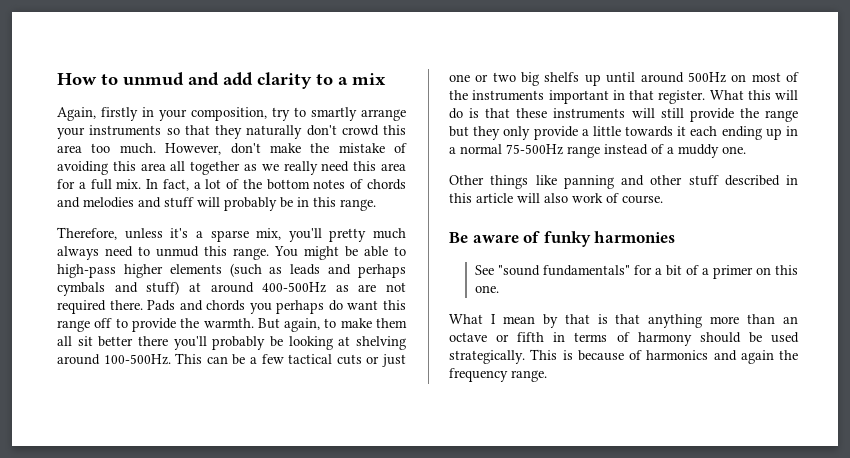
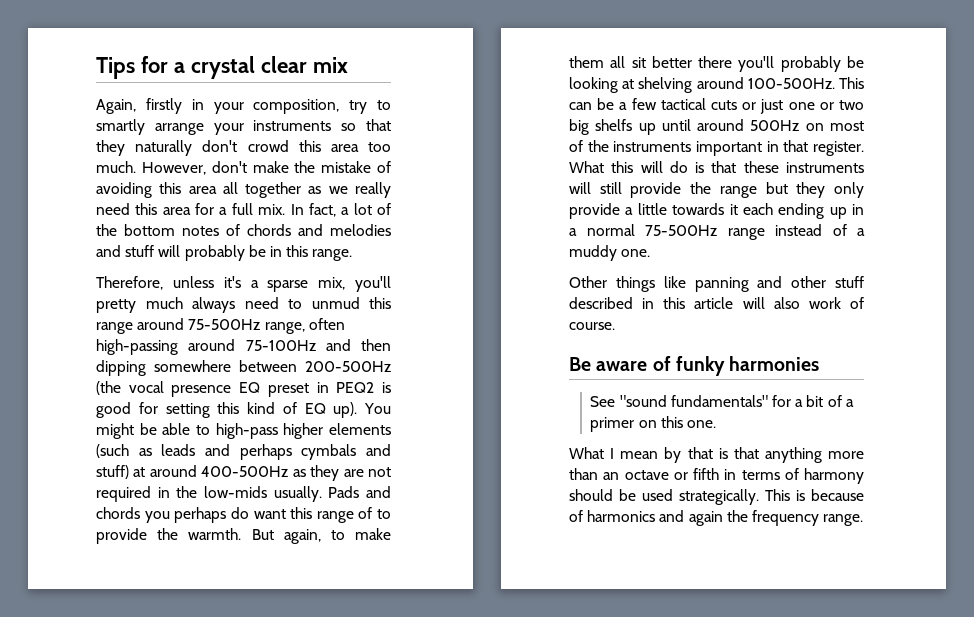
[57,72,348,89] How to unmud and add clarity to a -> [96,56,307,79] Tips for a crystal clear
[233,248,269,260] range. -> [96,318,345,334] [96,339,391,355] [96,360,391,376] [96,381,392,397] [96,402,358,418] range around 75-500Hz range, often high-passing around 75-100Hz and then dipping somewhere between 200-500Hz (the vocal presence EQ preset in PEQ2 is good for setting this kind of EQ up).
(349, 288) none -> [310,465,340,481] they
[109,300,143,310] there. -> [157,486,322,502] in the low-mids usually.
[94,318,113,328] off -> [358,507,373,519] of

